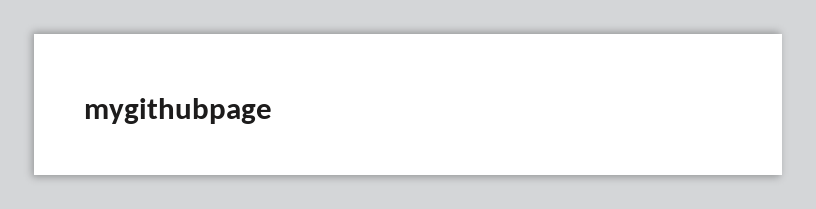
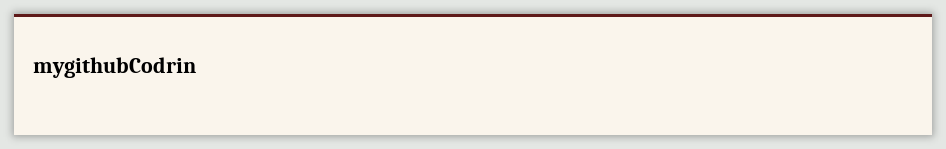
[84,98,272,124] mygithubpage -> [33,57,196,78] mygithubCodrin

